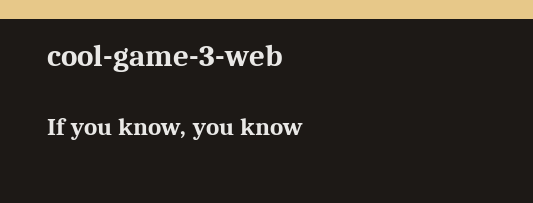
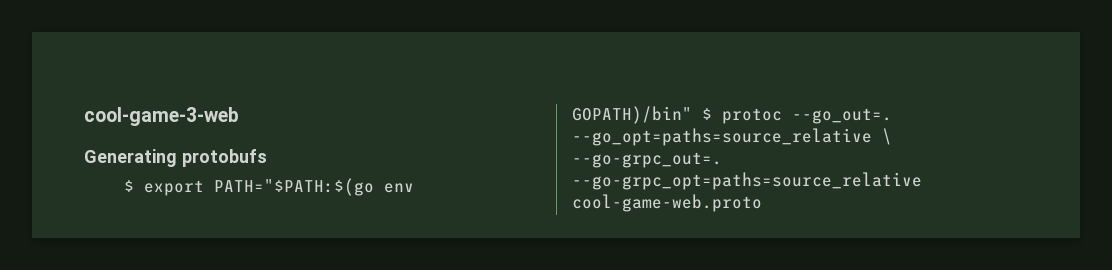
[47,118,304,140] If you know, you know -> [84,149,267,167] [123,178,414,196] [572,106,892,124] [572,128,892,146] [572,152,722,168] [572,172,922,190] [572,194,762,212] Generating protobufs // $ export PATH="$PATH:$(go env GOPATH)/bin" $ protoc --go_out=. --go_opt=paths=source_relative \ --go-grpc_out=. --go-grpc_opt=paths=source_relative cool-game-web.proto

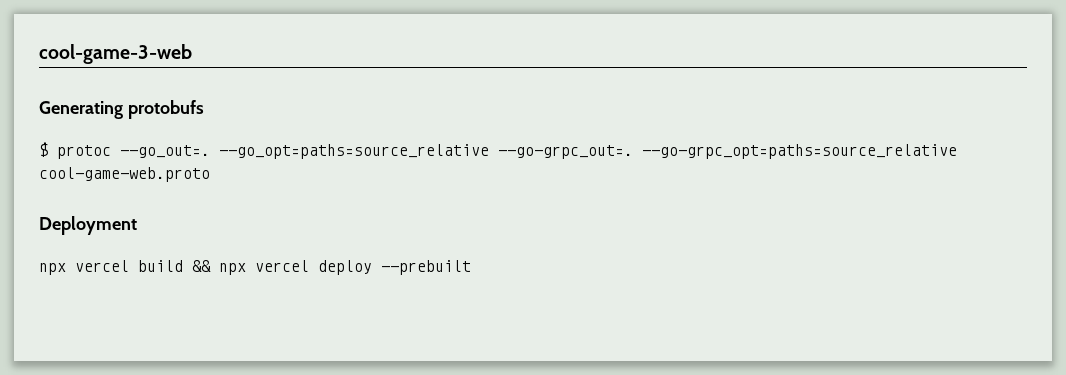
[143,178,414,196] [572,106,712,124] export PATH="$PATH:$(go env GOPATH)/bin" $ -> (48, 149) none
[882,128,892,145] \ -> (489, 151) none
(762, 203) none -> [39,216,137,235] [39,260,471,275] // Deployment // npx vercel build && npx vercel deploy --prebuilt

